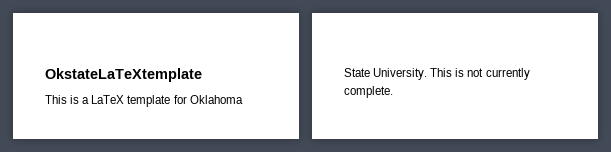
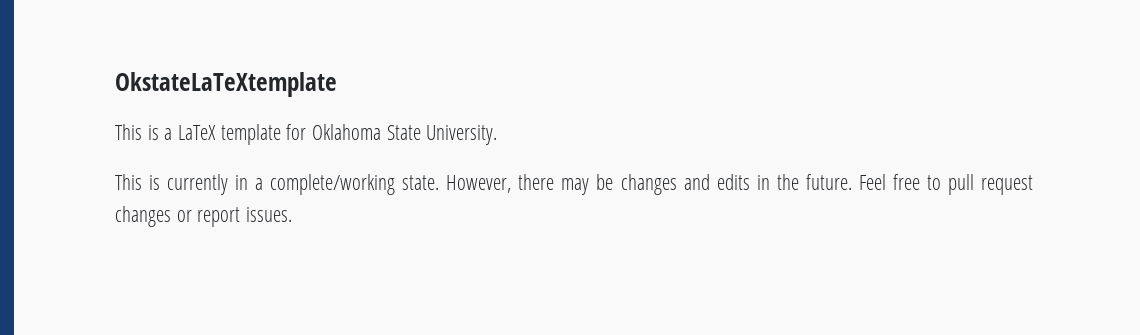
[430,68,530,80] [344,86,393,98] This is not currently complete. -> [115,174,1033,195] [115,206,293,227] // This is currently in a complete/working state. However, there may be changes and edits in the future. Feel free to pull request changes or report issues.

